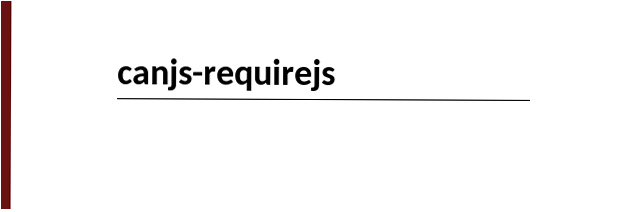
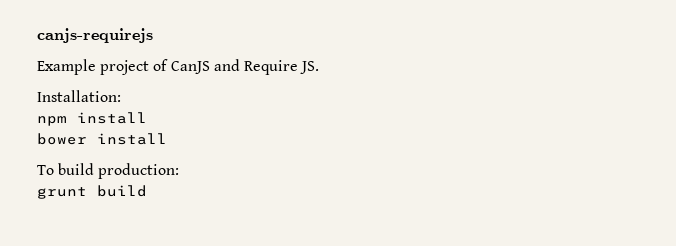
(336, 75) none -> [37,59,320,75] [37,90,121,102] [37,112,147,126] [37,133,167,145] [37,163,180,179] [37,185,147,199] // Example project of CanJS and Require JS. // Installation: // npm install // bower install // To build production: // grunt build

